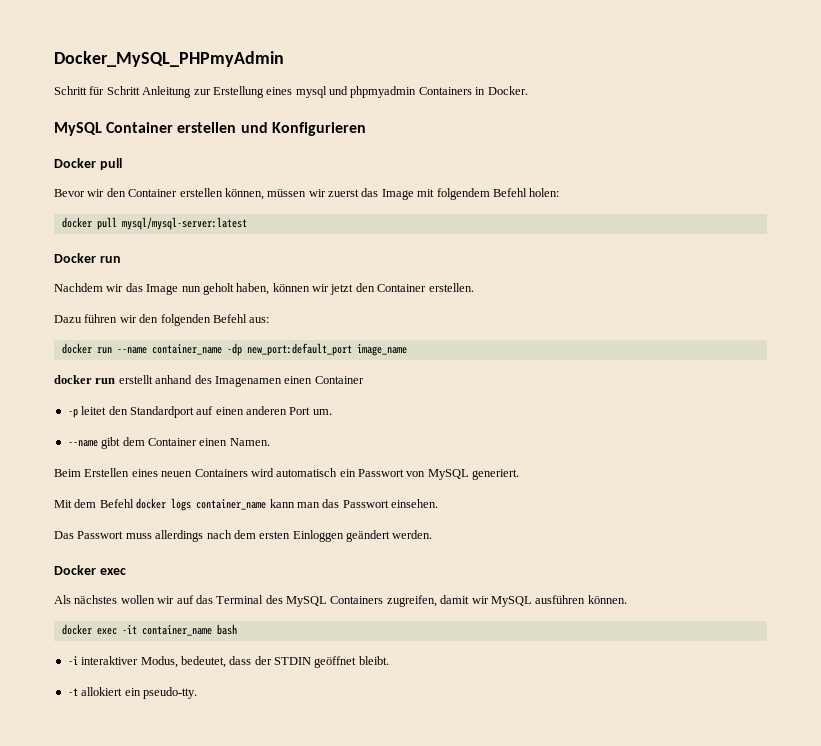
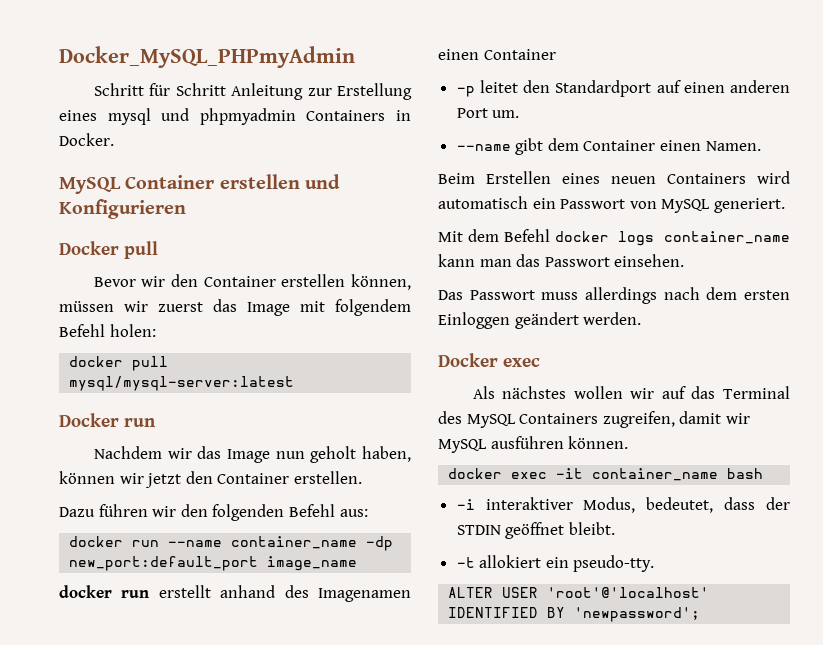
(197, 693) none -> [448,587,710,598] [448,607,701,622] // ALTER USER 'root'@'localhost' IDENTIFIED BY 'newpassword';

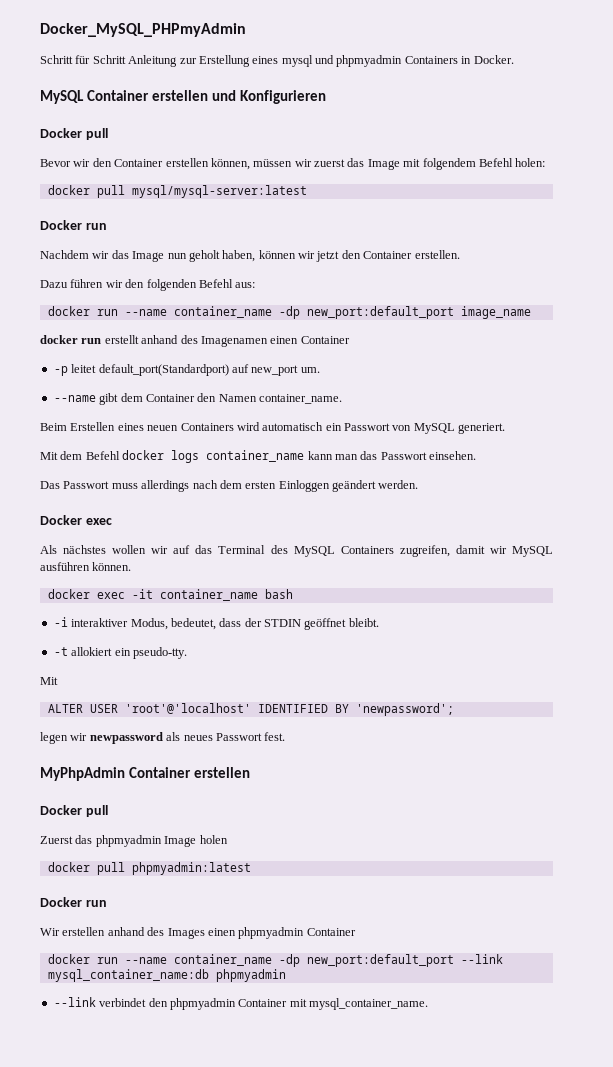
[523,80,790,97] [456,108,488,118] den Standardport auf einen anderen Port -> [98,364,299,376] default_port(Standardport) auf new_port
[660,140,761,151] einen Namen. -> [197,393,342,404] den Namen container_name.
(655, 563) none -> [40,677,58,685] // Mit
(701, 614) none -> [40,732,286,744] [40,767,250,781] [40,805,108,817] [40,835,228,847] [47,862,251,875] [40,897,107,907] [40,927,356,939] [47,954,503,967] [47,969,286,982] [53,997,428,1010] // legen wir newpassword als neues Passwort fest. // MyPhpAdmin Container erstellen // Docker pull // Zuerst das phpmyadmin Image holen // docker pull phpmyadmin:latest // Docker run // Wir erstellen anhand des Images einen phpmyadmin Container // docker run --name container_name -dp new_port:default_port --link mysql_container_name:db phpmyadmin // --link verbindet den phpmyadmin Container mit mysql_container_name.

